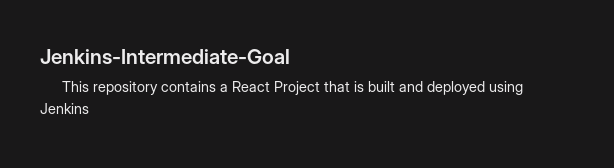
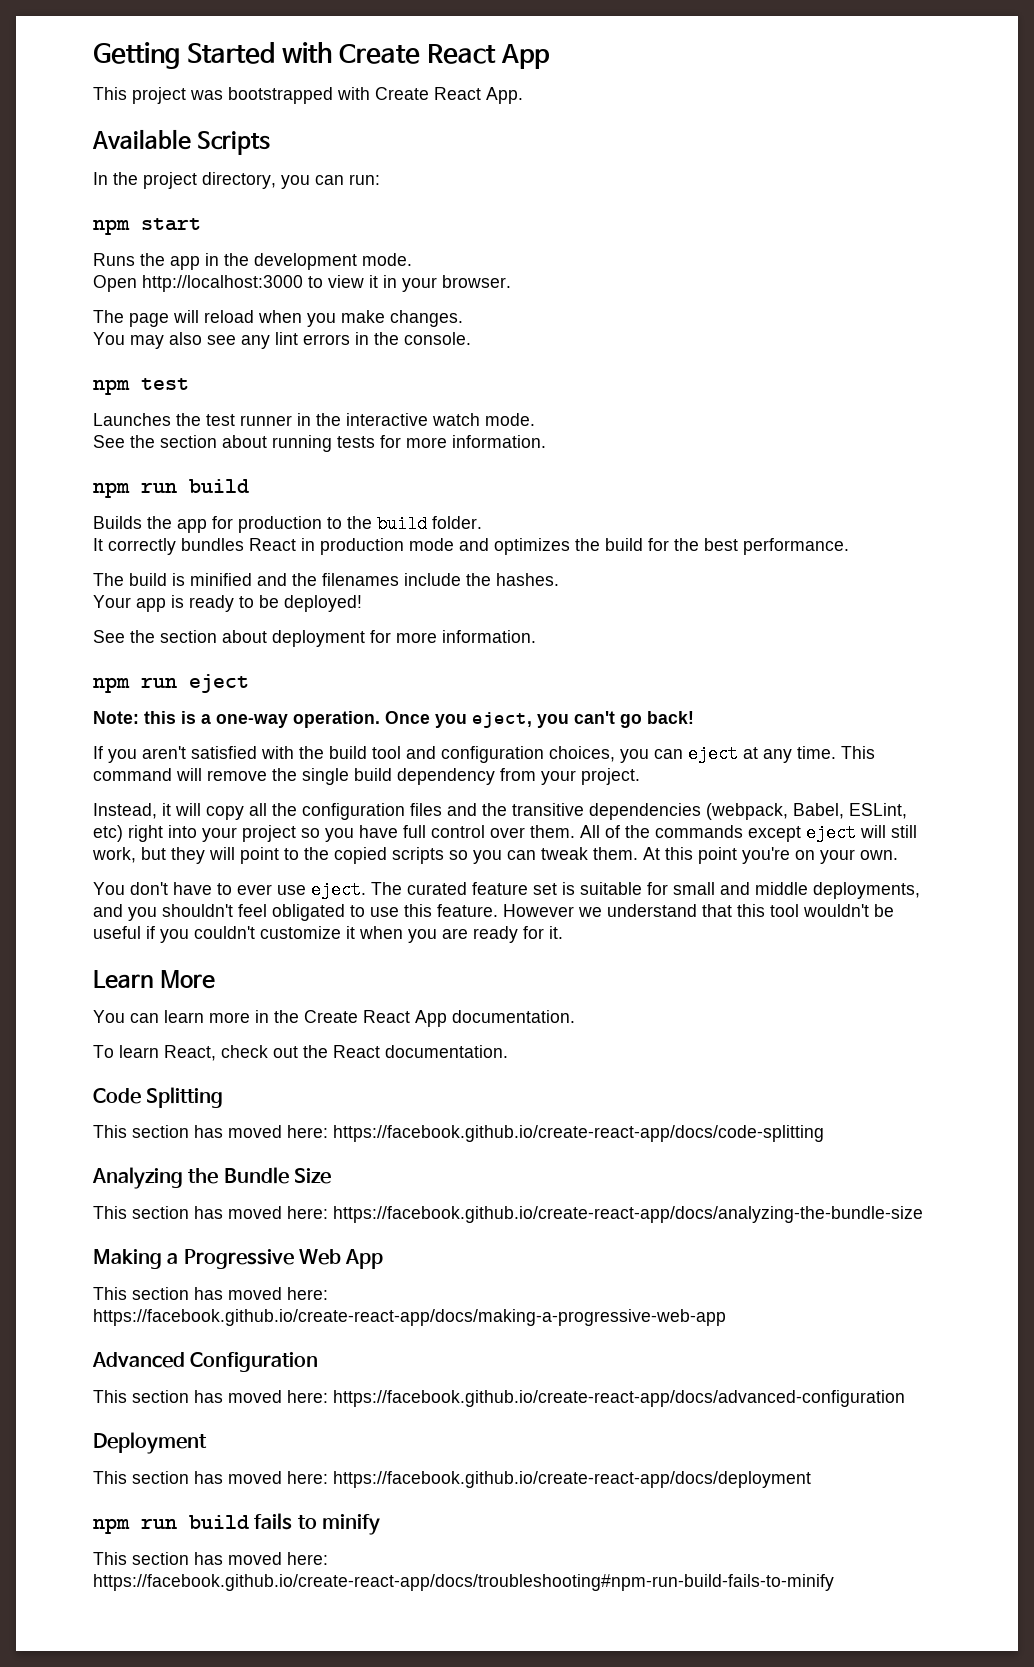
[40,49,290,64] [61,81,523,95] [40,103,89,114] Jenkins-Intermediate-Goal // This repository contains a React Project that is built and deployed using Jenkins -> [93,42,550,69] [93,87,523,104] [92,129,271,155] [93,172,380,189] [93,218,201,235] [93,253,412,270] [93,275,511,292] [93,310,463,327] [93,332,471,349] [93,378,189,395] [93,413,535,426] [93,435,546,452] [93,479,249,498] [93,515,482,533] [93,538,849,555] [93,573,559,586] [93,595,362,612] [93,630,536,647] [93,674,249,693] [93,711,694,728] [93,745,875,763] [93,768,640,785] [93,803,907,820] [93,824,917,842] [92,847,898,864] [93,881,920,899] [93,904,894,921] [93,926,563,943] [93,970,216,989] [93,1010,575,1027] [93,1045,508,1061] [93,1087,224,1108] [93,1125,824,1142] [92,1167,331,1189] [93,1206,923,1223] [93,1249,384,1269] [93,1287,328,1300] [93,1309,726,1326] [92,1352,319,1372] [93,1390,905,1407] [93,1432,207,1454] [93,1471,811,1488] [93,1513,380,1535] [93,1552,328,1565] [93,1574,834,1591] Getting Started with Create React App // This project was bootstrapped with Create React App. // Available Scripts // In the project directory, you can run: // npm start // Runs the app in the development mode. // Open http://localhost:3000 to view it in your browser. // The page will reload when you make changes. // You may also see any lint errors in the console. // npm test // Launches the test runner in the interactive watch mode. // See the section about running tests for more information. // npm run build // Builds the app for production to the build folder. // It correctly bundles React in production mode and optimizes the build for the best performance. // The build is minified and the filenames include the hashes. // Your app is ready to be deployed! // See the section about deployment for more information. // npm run eject // Note: this is a one-way operation. Once you eject, you can't go back! // If you aren't satisfied with the build tool and configuration choices, you can eject at any time. This command will remove the single build dependency from your project. // Instead, it will copy all the configuration files and the transitive dependencies (webpack, Babel, ESLint, etc) right into your project so you have full control over them. All of the commands except eject will still work, but they will point to the copied scripts so you can tweak them. At this point you're on your own. // You don't have to ever use eject. The curated feature set is suitable for small and middle deployments, and you shouldn't feel obligated to use this feature. However we understand that this tool wouldn't be useful if you couldn't customize it when you are ready for it. // Learn More // You can learn more in the Create React App documentation. // To learn React, check out the React documentation. // Code Splitting // This section has moved here: https://facebook.github.io/create-react-app/docs/code-splitting // Analyzing the Bundle Size // This section has moved here: https://facebook.github.io/create-react-app/docs/analyzing-the-bundle-size // Making a Progressive Web App // This section has moved here: https://facebook.github.io/create-react-app/docs/making-a-progressive-web-app // Advanced Configuration // This section has moved here: https://facebook.github.io/create-react-app/docs/advanced-configuration // Deployment // This section has moved here: https://facebook.github.io/create-react-app/docs/deployment // npm run build fails to minify // This section has moved here: https://facebook.github.io/create-react-app/docs/troubleshooting#npm-run-build-fails-to-minify

